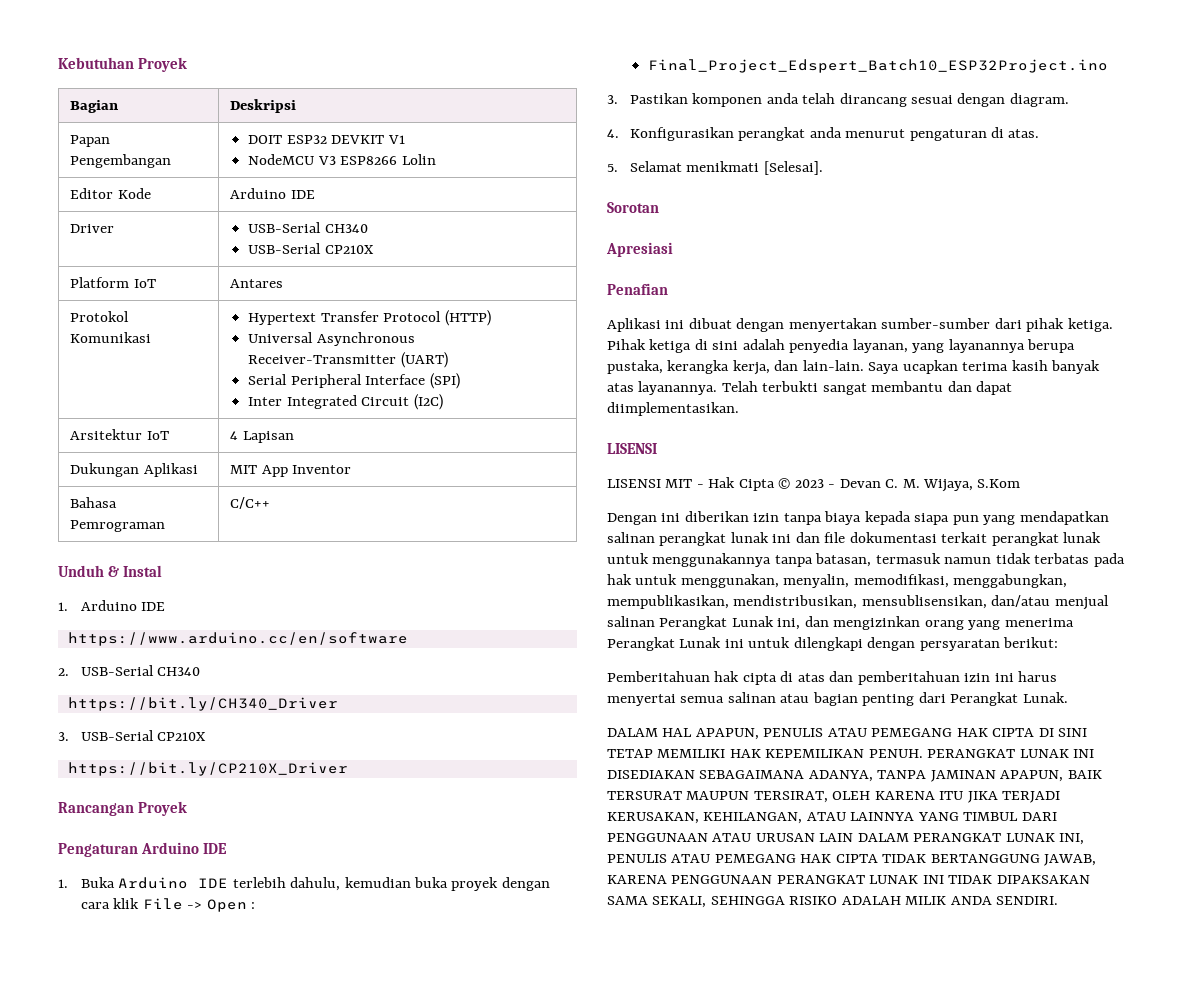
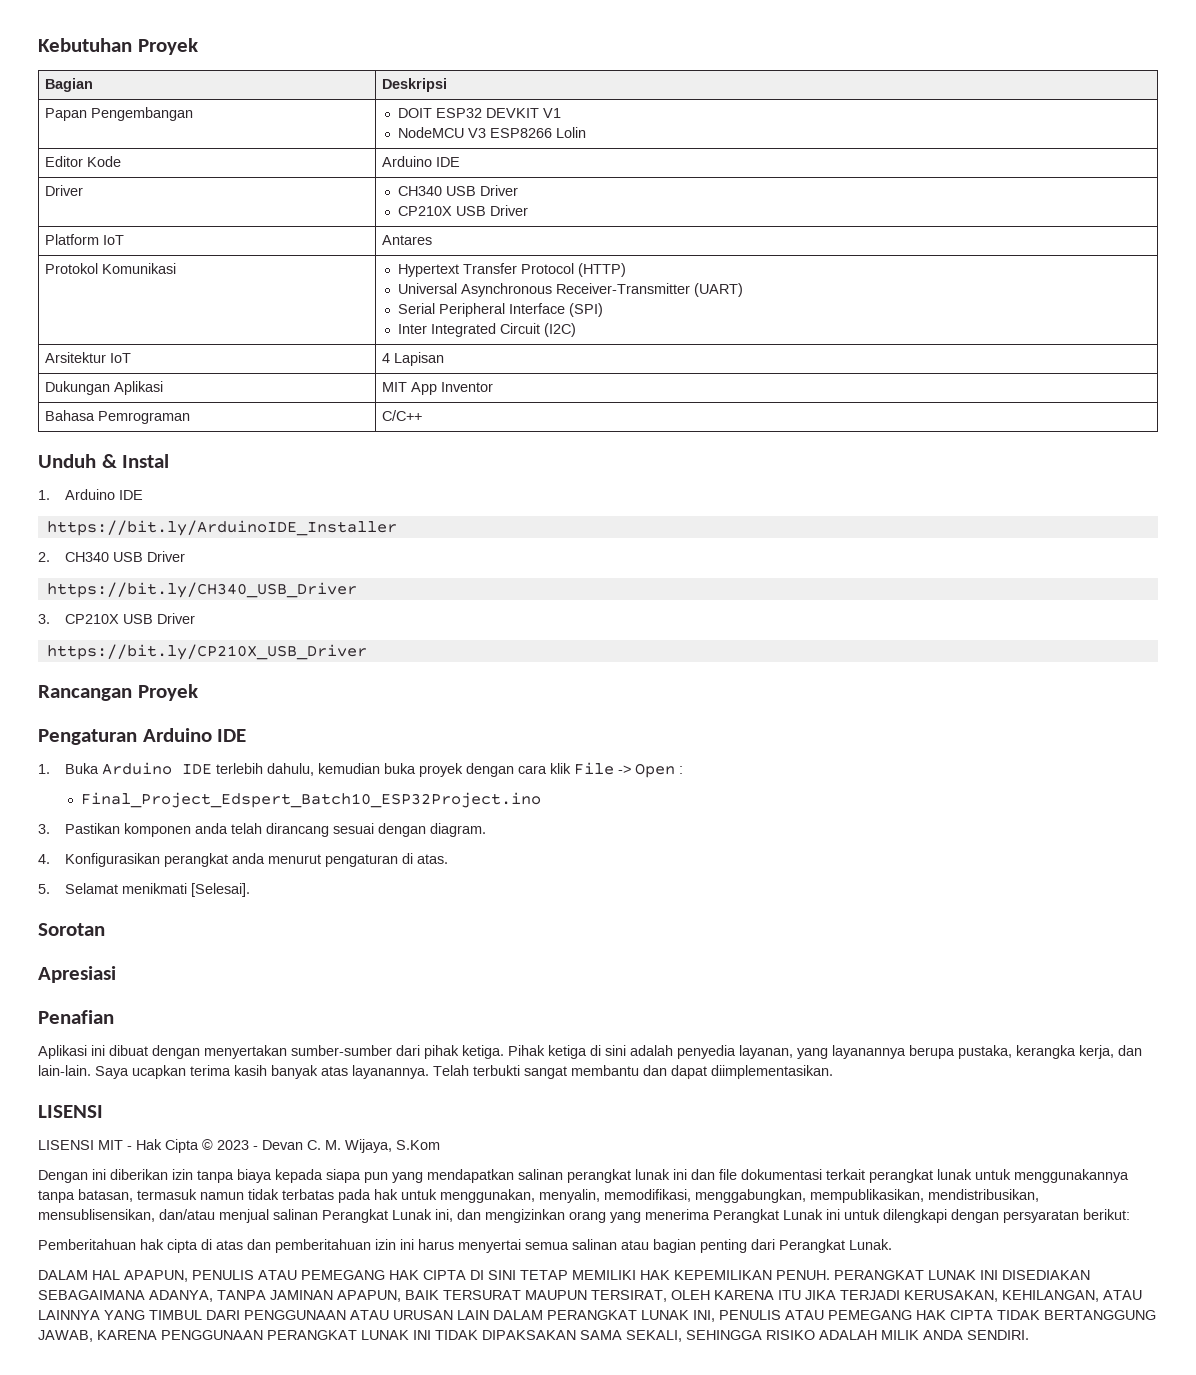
[248,222,368,233] [248,243,374,254] USB-Serial CH340 // USB-Serial CP210X -> [397,185,518,196] [397,205,528,216] CH340 USB Driver // CP210X USB Driver
[67,632,408,646] https://www.arduino.cc/en/software -> [46,520,397,536] https://bit.ly/ArduinoIDE_Installer
[80,665,201,676] [67,697,338,711] [58,730,207,741] [67,762,348,776] USB-Serial CH340 // https://bit.ly/CH340_Driver // 3. USB-Serial CP210X // https://bit.ly/CP210X_Driver -> [64,551,185,562] [46,582,357,598] [38,613,195,624] [46,644,367,660] CH340 USB Driver // https://bit.ly/CH340_USB_Driver // 3. CP210X USB Driver // https://bit.ly/CP210X_USB_Driver

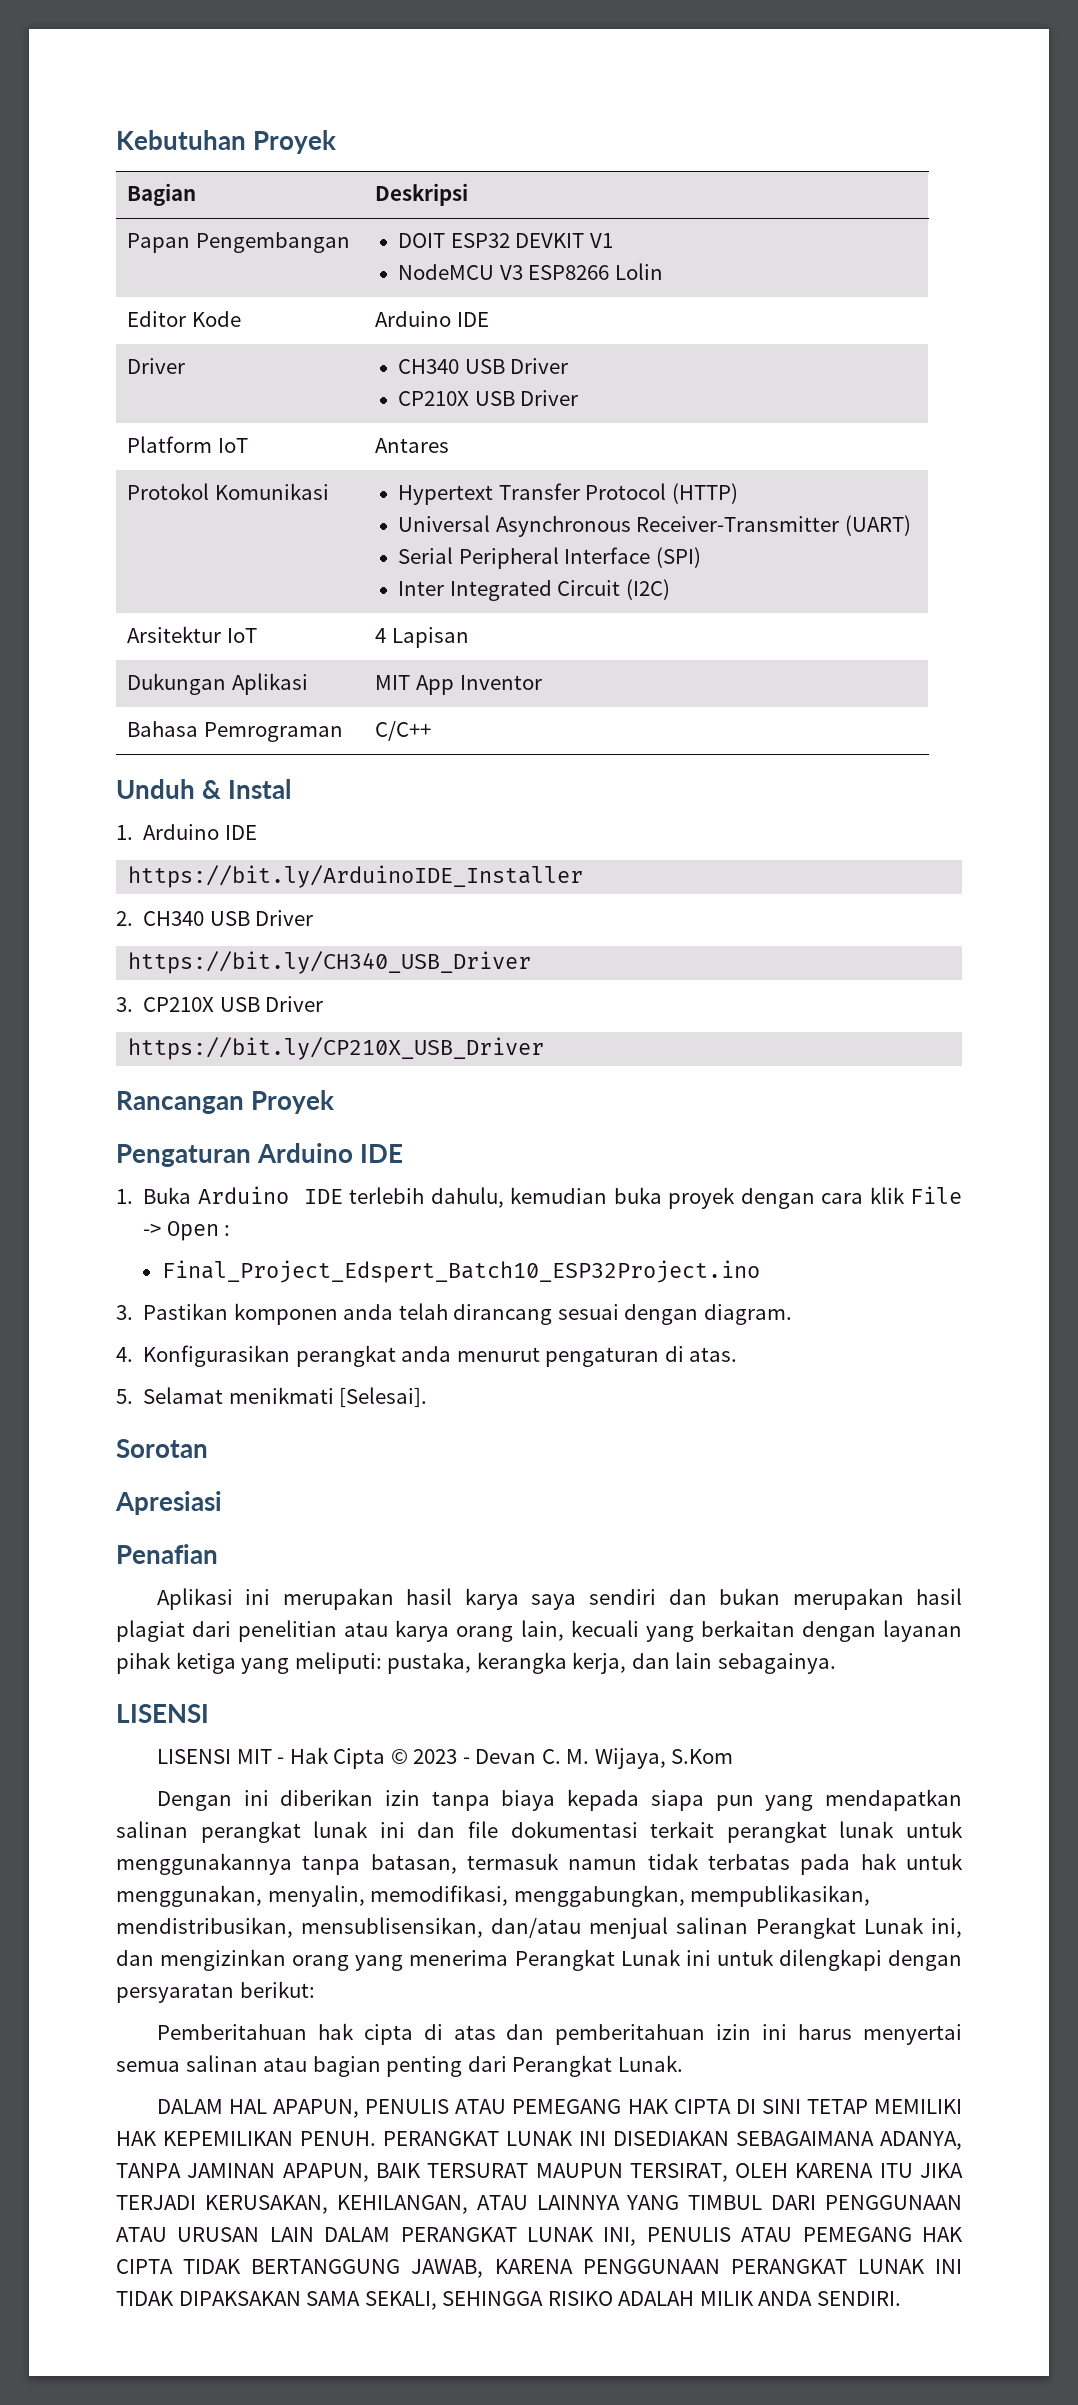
[109,1045,1142,1059] [38,1065,833,1079] dibuat dengan menyertakan sumber-sumber dari pihak ketiga. Pihak ketiga di sini adalah penyedia layanan, yang layanannya berupa pustaka, kerangka kerja, dan lain-lain. Saya ucapkan terima kasih banyak atas layanannya. Telah terbukti sangat membantu dan dapat diimplementasikan. -> [282,1588,962,1610] [116,1620,962,1642] [116,1652,836,1674] merupakan hasil karya saya sendiri dan bukan merupakan hasil plagiat dari penelitian atau karya orang lain, kecuali yang berkaitan dengan layanan pihak ketiga yang meliputi: pustaka, kerangka kerja, dan lain sebagainya.

